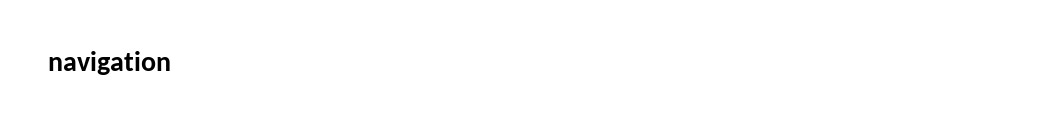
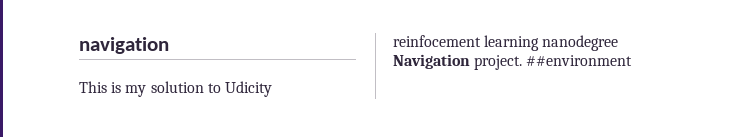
(171, 63) none -> [79,81,272,97] [393,35,619,51] [393,54,633,70] // This is my solution to Udicity reinfocement learning nanodegree Navigation project. ##environment

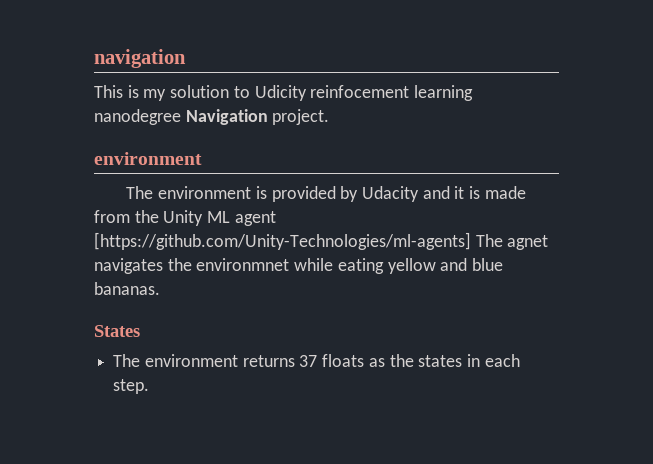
[526,55,633,66] ##environment -> [94,152,202,165] [126,186,526,202] [94,210,276,226] [94,232,549,250] [94,258,504,274] [94,282,160,295] [94,325,140,337] [113,354,520,367] [113,379,150,394] // environment // The environment is provided by Udacity and it is made from the Unity ML agent [https://github.com/Unity-Technologies/ml-agents] The agnet navigates the environmnet while eating yellow and blue bananas. // States // The environment returns 37 floats as the states in each step.

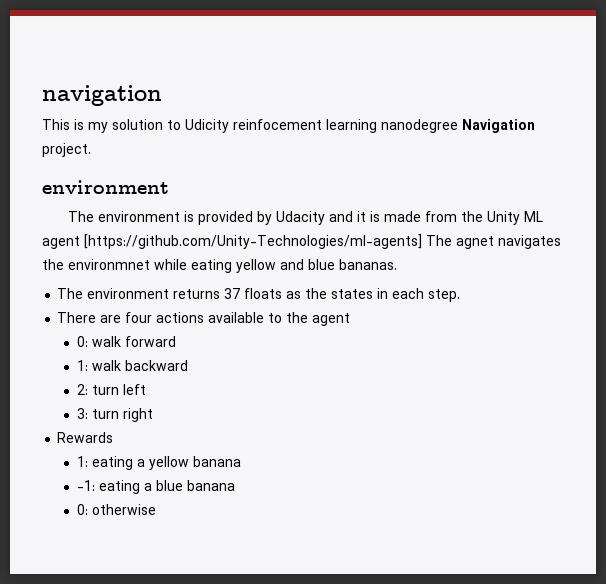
[94,325,140,337] // States -> (397, 264) none
(150, 386) none -> [57,312,351,326] [77,336,177,347] [77,360,189,371] [77,384,147,395] [77,408,154,422] [57,432,114,443] [77,456,242,470] [77,480,236,494] [77,504,157,515] // There are four actions available to the agent // 0: walk forward // 1: walk backward // 2: turn left // 3: turn right // Rewards // 1: eating a yellow banana // -1: eating a blue banana // 0: otherwise

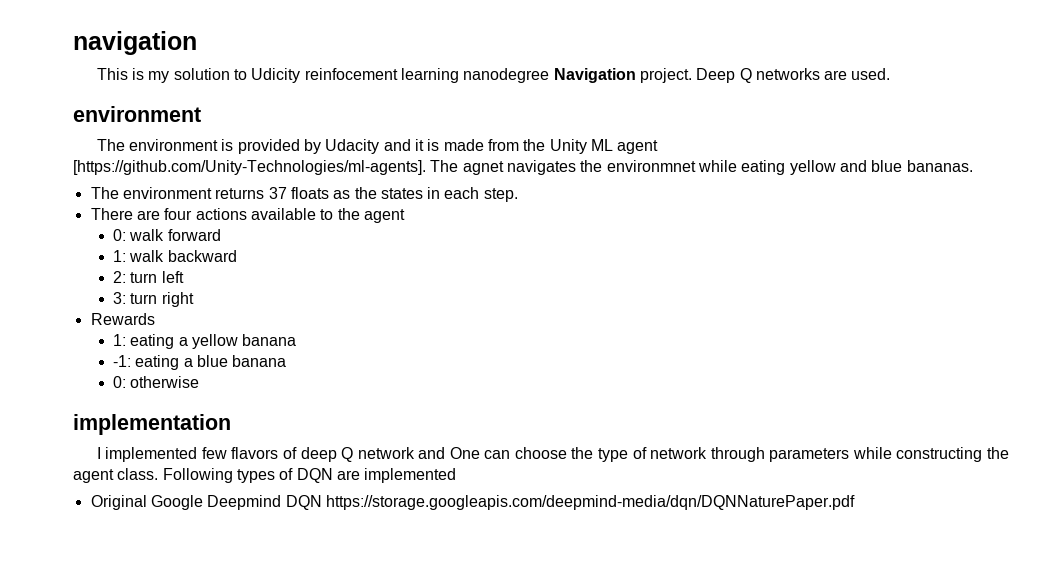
(91, 150) none -> [696,68,891,83] Deep Q networks are used.
[84,234,422,249] [https://github.com/Unity-Technologies/ml-agents] -> [73,160,426,175] [https://github.com/Unity-Technologies/ml-agents].
(157, 509) none -> [73,414,231,435] [96,447,1009,462] [73,468,457,483] [90,495,855,510] // implementation // I implemented few flavors of deep Q network and One can choose the type of network through parameters while constructing the agent class. Following types of DQN are implemented // Original Google Deepmind DQN https://storage.googleapis.com/deepmind-media/dqn/DQNNaturePaper.pdf

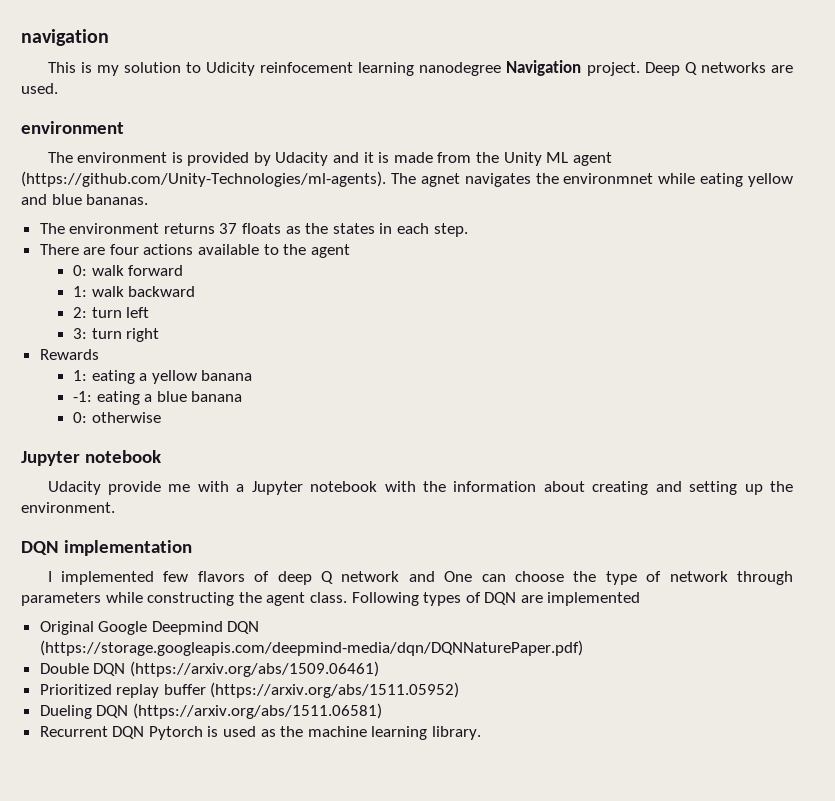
[73,160,426,175] [https://github.com/Unity-Technologies/ml-agents]. -> [21,171,386,187] (https://github.com/Unity-Technologies/ml-agents).
(200, 382) none -> [21,450,161,466] [47,481,793,495] [21,502,115,513] [21,541,59,555] Jupyter notebook // Udacity provide me with a Jupyter notebook with the information about creating and setting up the environment. // DQN
[325,495,855,510] https://storage.googleapis.com/deepmind-media/dqn/DQNNaturePaper.pdf -> [39,640,583,656] [39,661,379,677] [39,682,460,698] [39,703,382,719] [39,726,482,740] (https://storage.googleapis.com/deepmind-media/dqn/DQNNaturePaper.pdf) // Double DQN (https://arxiv.org/abs/1509.06461) // Prioritized replay buffer (https://arxiv.org/abs/1511.05952) // Dueling DQN (https://arxiv.org/abs/1511.06581) // Recurrent DQN Pytorch is used as the machine learning library.

